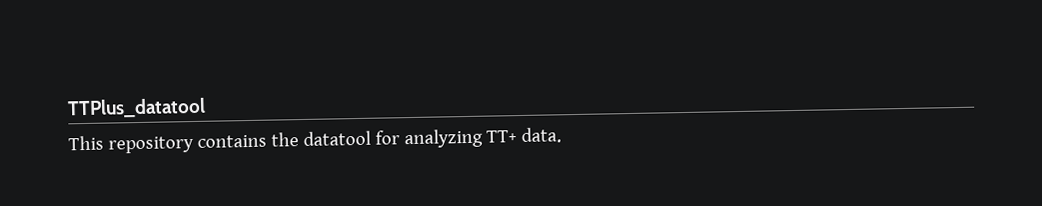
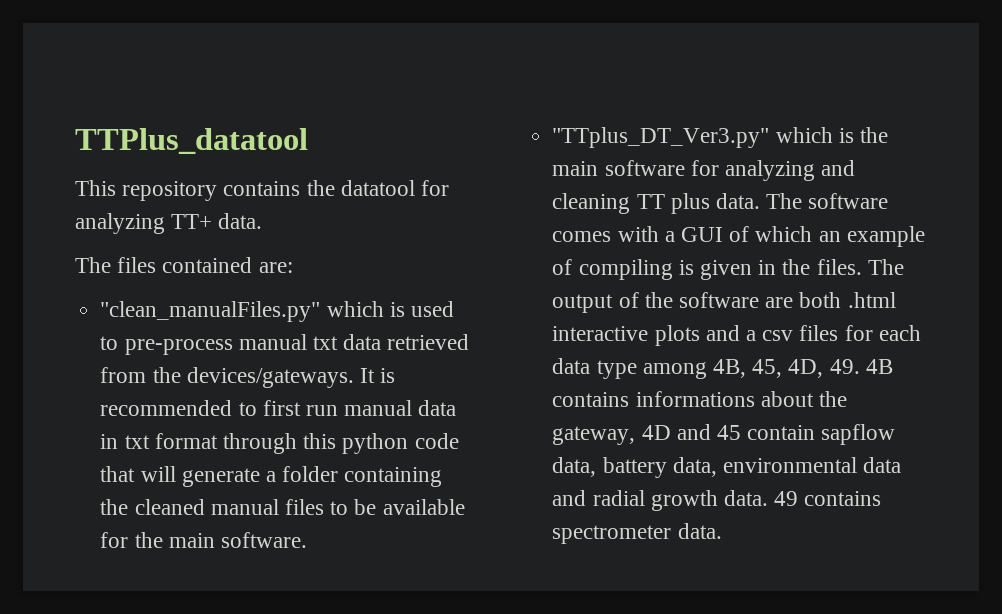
(562, 135) none -> [75,257,293,273] [100,301,454,322] [100,334,470,355] [100,367,396,388] [100,400,457,416] [100,433,459,454] [100,466,443,487] [100,499,465,515] [100,532,307,548] [552,127,888,148] [552,160,856,181] [552,193,889,214] [552,226,925,247] [552,259,904,280] [552,292,896,313] [552,325,921,346] [552,358,893,379] [552,391,847,407] [552,424,896,445] [552,457,902,478] [552,490,882,511] [552,523,722,544] // The files contained are: // "clean_manualFiles.py" which is used to pre-process manual txt data retrieved from the devices/gateways. It is recommended to first run manual data in txt format through this python code that will generate a folder containing the cleaned manual files to be available for the main software. // "TTplus_DT_Ver3.py" which is the main software for analyzing and cleaning TT plus data. The software comes with a GUI of which an example of compiling is given in the files. The output of the software are both .html interactive plots and a csv files for each data type among 4B, 45, 4D, 49. 4B contains informations about the gateway, 4D and 45 contain sapflow data, battery data, environmental data and radial growth data. 49 contains spectrometer data.

